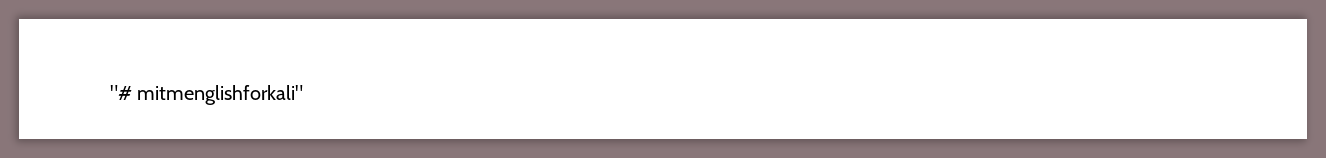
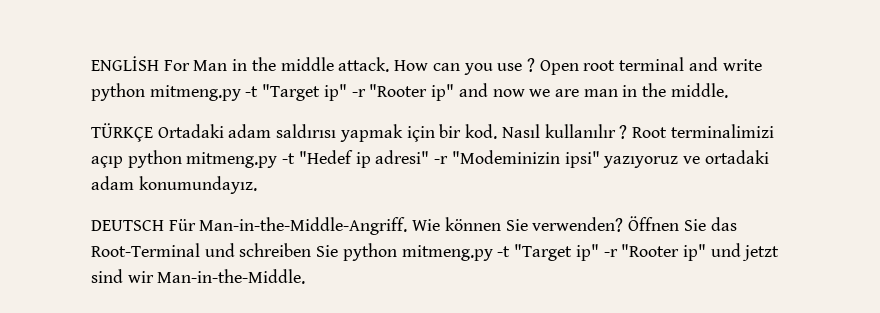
[110,85,304,105] "# mitmenglishforkali" -> [91,56,762,75] [91,83,728,101] [91,123,774,142] [91,150,769,168] [91,176,257,194] [91,216,737,235] [91,243,780,261] [91,269,306,284] ENGLİSH For Man in the middle attack. How can you use ? Open root terminal and write python mitmeng.py -t "Target ip" -r "Rooter ip" and now we are man in the middle. // TÜRKÇE Ortadaki adam saldırısı yapmak için bir kod. Nasıl kullanılır ? Root terminalimizi açıp python mitmeng.py -t "Hedef ip adresi" -r "Modeminizin ipsi" yazıyoruz ve ortadaki adam konumundayız. // DEUTSCH Für Man-in-the-Middle-Angriff. Wie können Sie verwenden? Öffnen Sie das Root-Terminal und schreiben Sie python mitmeng.py -t "Target ip" -r "Rooter ip" und jetzt sind wir Man-in-the-Middle.

